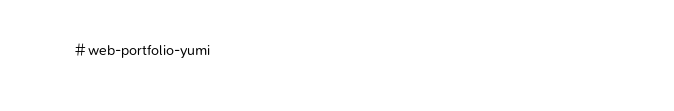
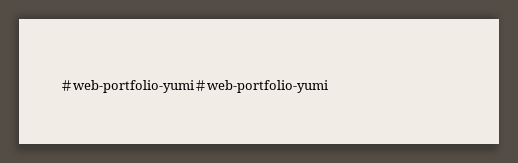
[73,43,210,59] ＃web-portfolio-yumi -> [60,80,328,93] ＃web-portfolio-yumi＃web-portfolio-yumi

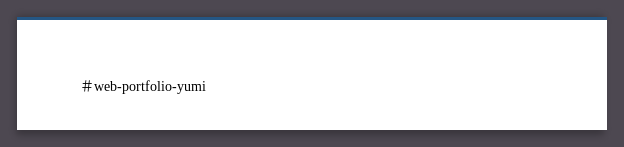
[60,80,328,93] ＃web-portfolio-yumi＃web-portfolio-yumi -> [80,80,206,94] ＃web-portfolio-yumi

